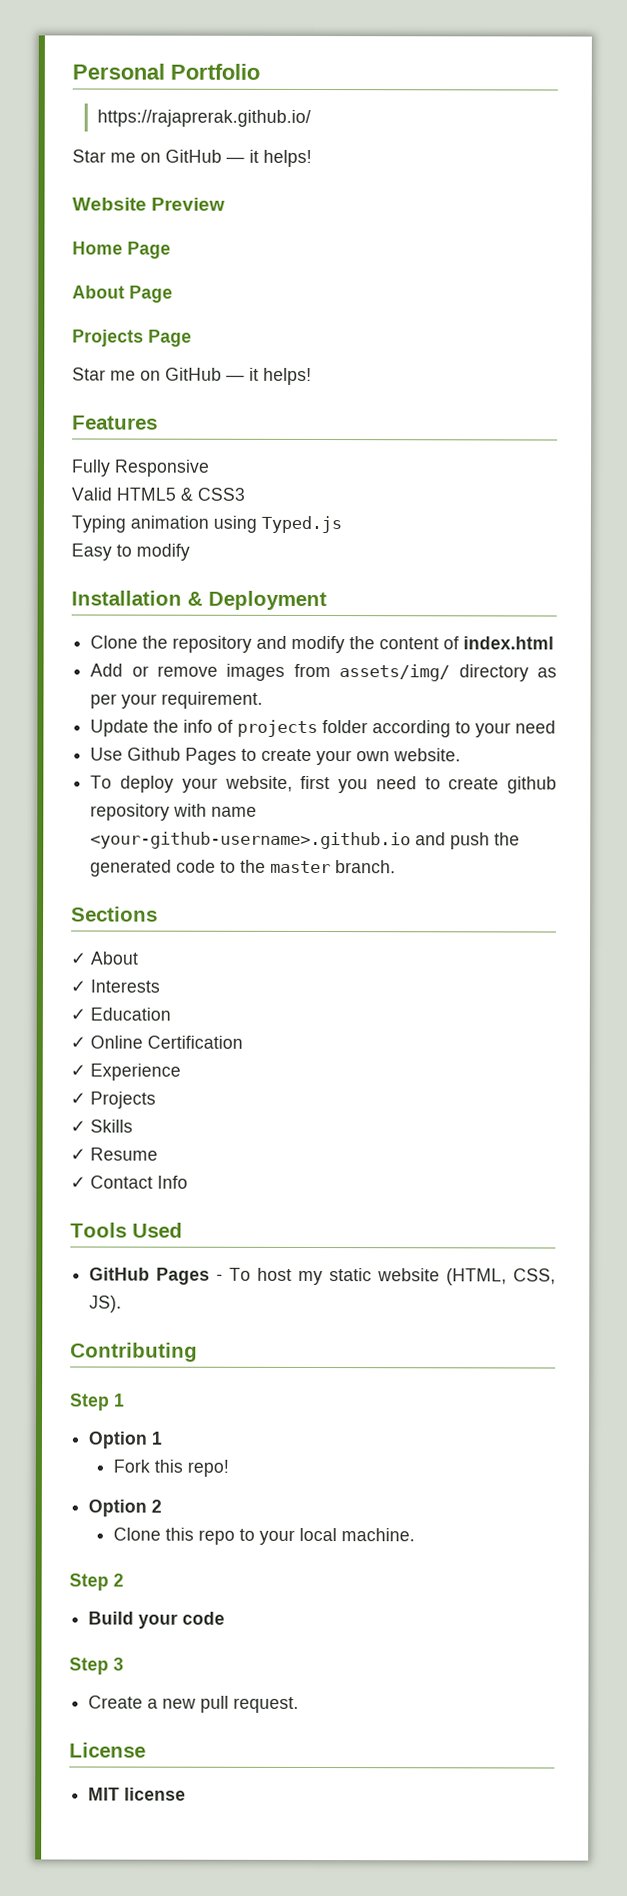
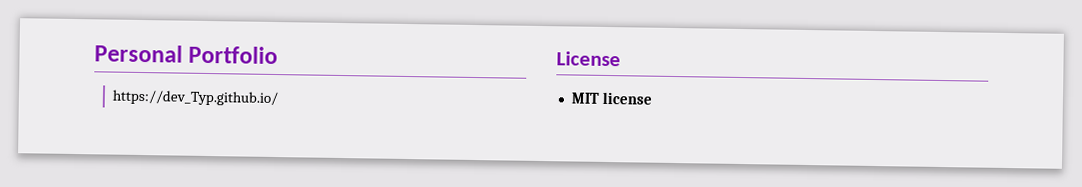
[96,109,311,127] [72,149,312,167] [72,197,226,211] [72,241,171,259] [72,285,173,303] [72,329,192,347] [72,367,312,385] [72,415,158,430] [71,459,210,477] [71,487,245,501] [71,515,342,534] [71,543,190,561] [71,590,327,611] [90,635,555,654] [90,663,557,682] [90,691,264,709] [90,719,557,738] [90,747,462,766] [90,775,557,794] [90,803,258,821] [90,831,521,850] [90,859,397,877] [71,906,158,922] [70,951,138,965] [70,979,160,993] [70,1007,171,1021] [70,1035,243,1049] [70,1063,181,1081] [70,1091,156,1109] [70,1119,133,1133] [70,1147,158,1161] [70,1175,188,1189] [70,1222,183,1238] [89,1267,556,1286] [89,1295,123,1313] [70,1342,198,1362] [70,1393,125,1411] [88,1431,163,1449] [112,1459,229,1477] [88,1499,163,1517] [112,1527,415,1545] [69,1573,124,1591] [88,1611,226,1629] [69,1657,124,1675] [88,1695,300,1713] https://rajaprerak.github.io/ // Star me on GitHub — it helps! // Website Preview // Home Page // About Page // Projects Page // Star me on GitHub — it helps! // Features // Fully Responsive // Valid HTML5 & CSS3 // Typing animation using Typed.js // Easy to modify // Installation & Deployment // Clone the repository and modify the content of index.html // Add or remove images from assets/img/ directory as per your requirement. // Update the info of projects folder according to your need // Use Github Pages to create your own website. // To deploy your website, first you need to create github repository with name <your-github-username>.github.io and push the generated code to the master branch. // Sections // ✓ About // ✓ Interests // ✓ Education // ✓ Online Certification // ✓ Experience // ✓ Projects // ✓ Skills // ✓ Resume // ✓ Contact Info // Tools Used // GitHub Pages - To host my static website (HTML, CSS, JS). // Contributing // Step 1 // Option 1 // Fork this repo! // Option 2 // Clone this repo to your local machine. // Step 2 // Build your code // Step 3 // Create a new pull request. -> [112,89,279,107] https://dev_Typ.github.io/

